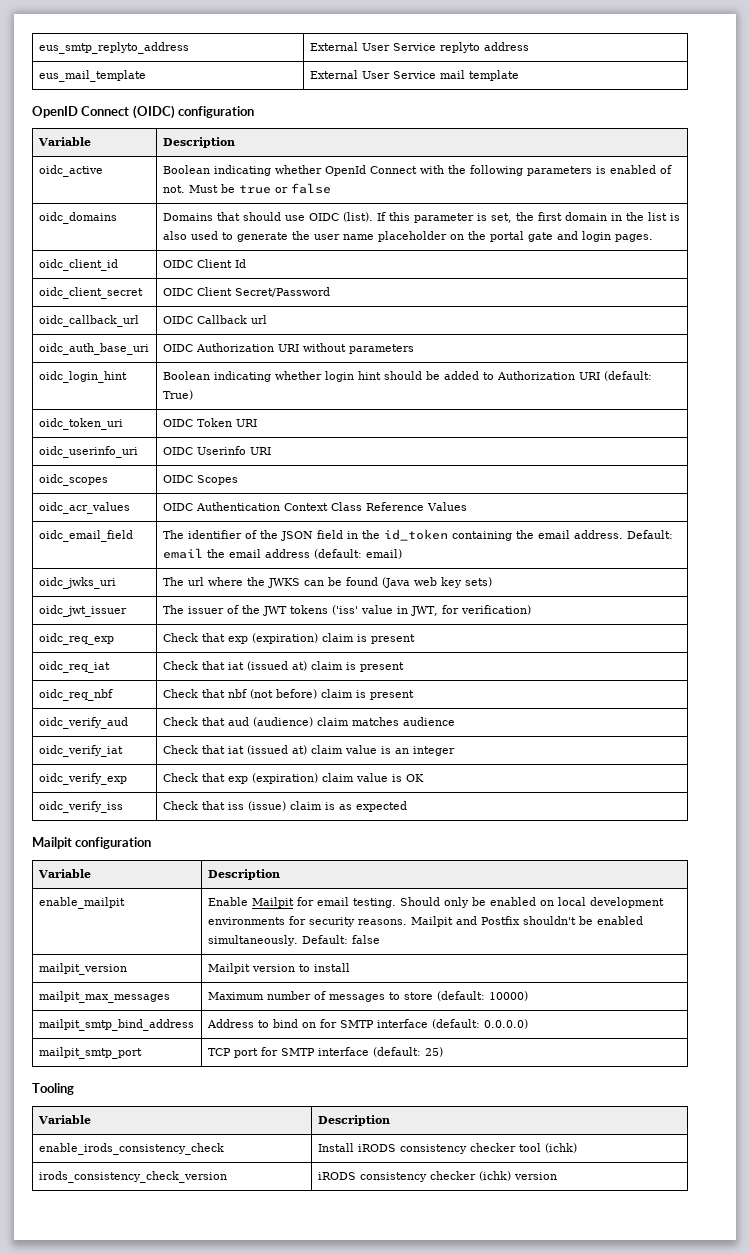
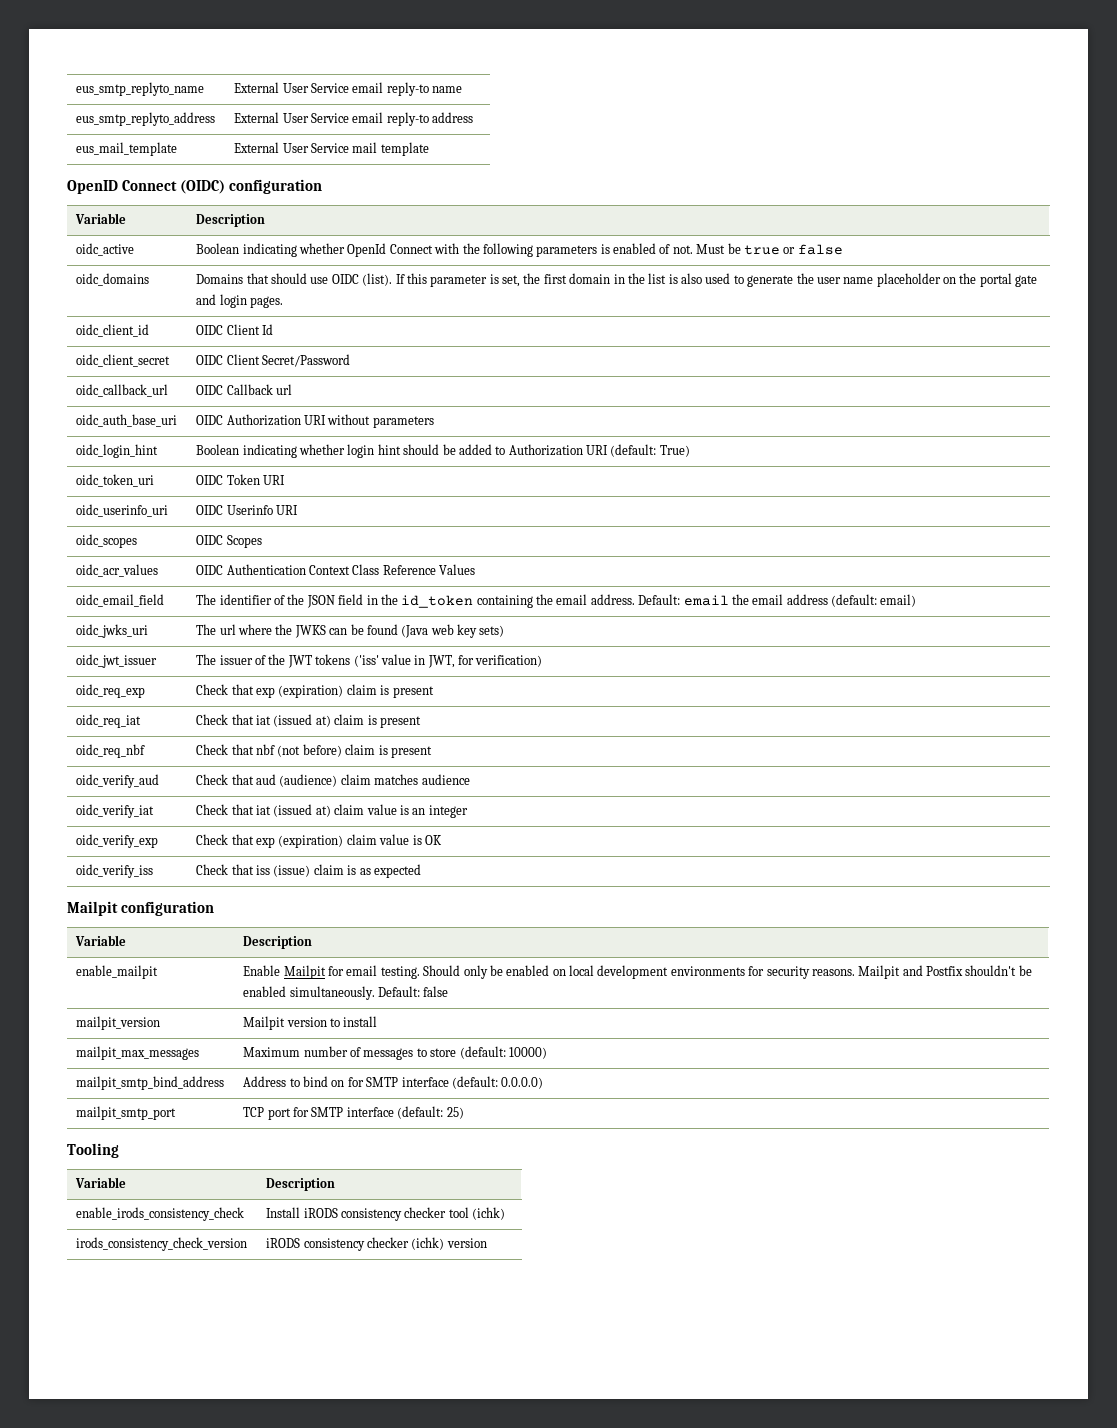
(38, 48) none -> [76,82,205,96] [234,82,463,96] eus_smtp_replyto_name | External User Service email reply-to name //
[439,42,480,53] replyto -> [352,112,429,126] email reply-to

